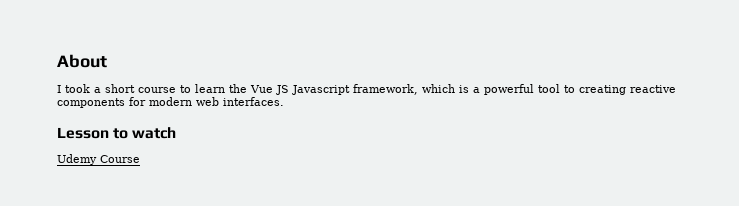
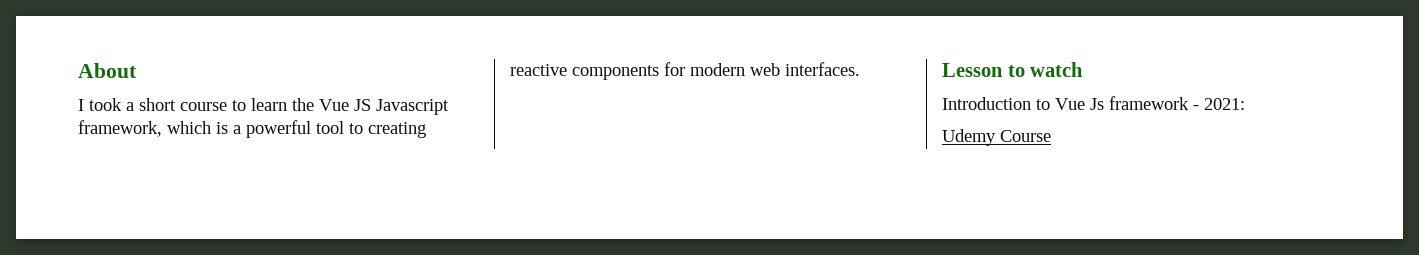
(177, 133) none -> [942,96,1245,110] // Introduction to Vue Js framework - 2021:

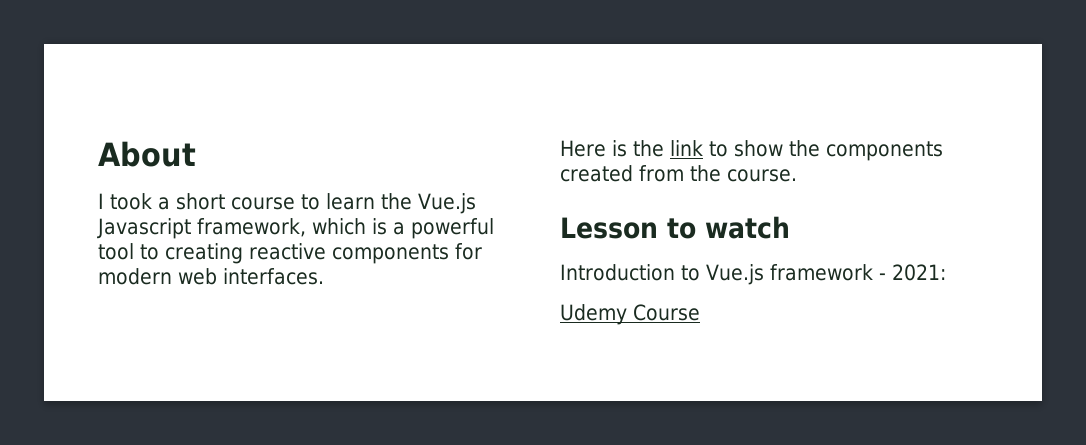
[319,99,371,111] Vue JS -> [418,193,476,214] Vue.js
(860, 69) none -> [560,140,943,161] [560,165,797,182] // Here is the link to show the components created from the course.
[1055,98,1104,110] Vue Js -> [706,264,764,285] Vue.js

